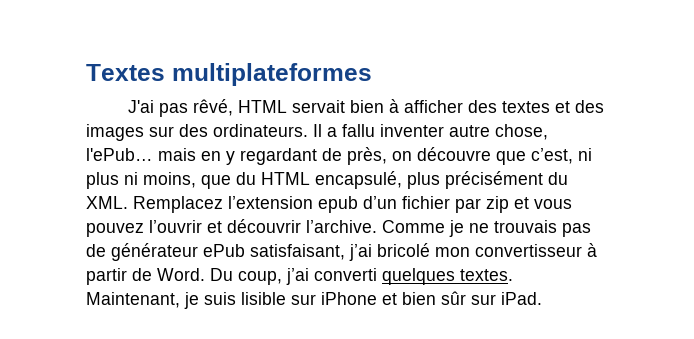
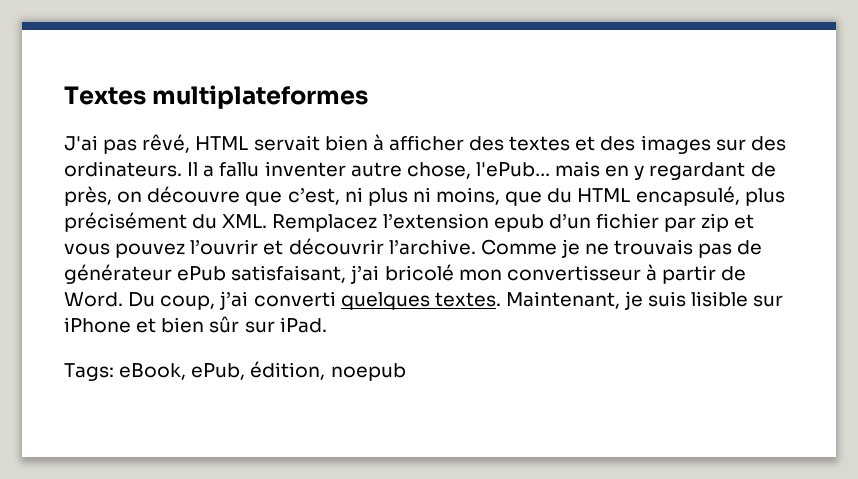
(542, 298) none -> [64,361,406,381] // Tags: eBook, ePub, édition, noepub

